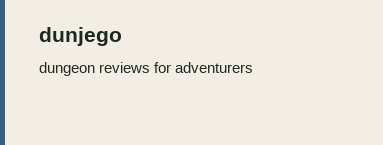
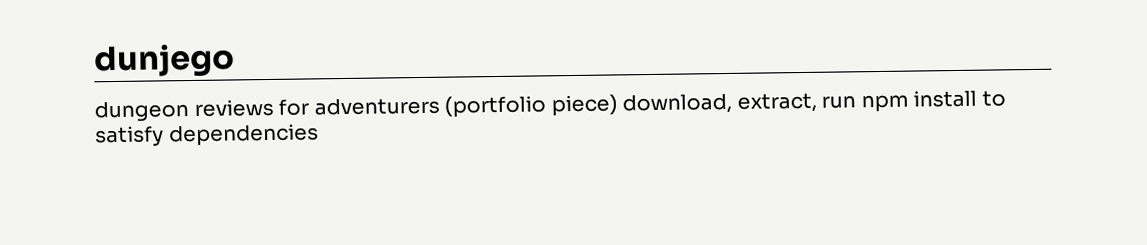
(254, 67) none -> [444,89,1006,118] [95,123,319,148] (portfolio piece) download, extract, run npm install to satisfy dependencies

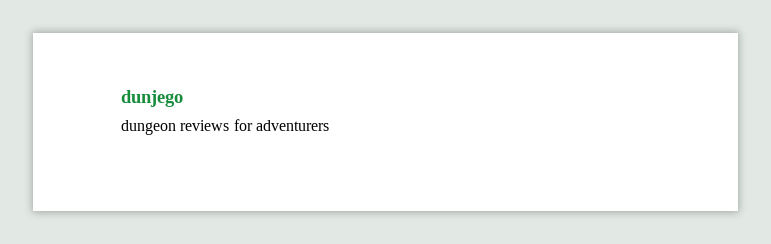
[444,89,1006,118] [95,123,319,148] (portfolio piece) download, extract, run npm install to satisfy dependencies -> (329, 125) none

